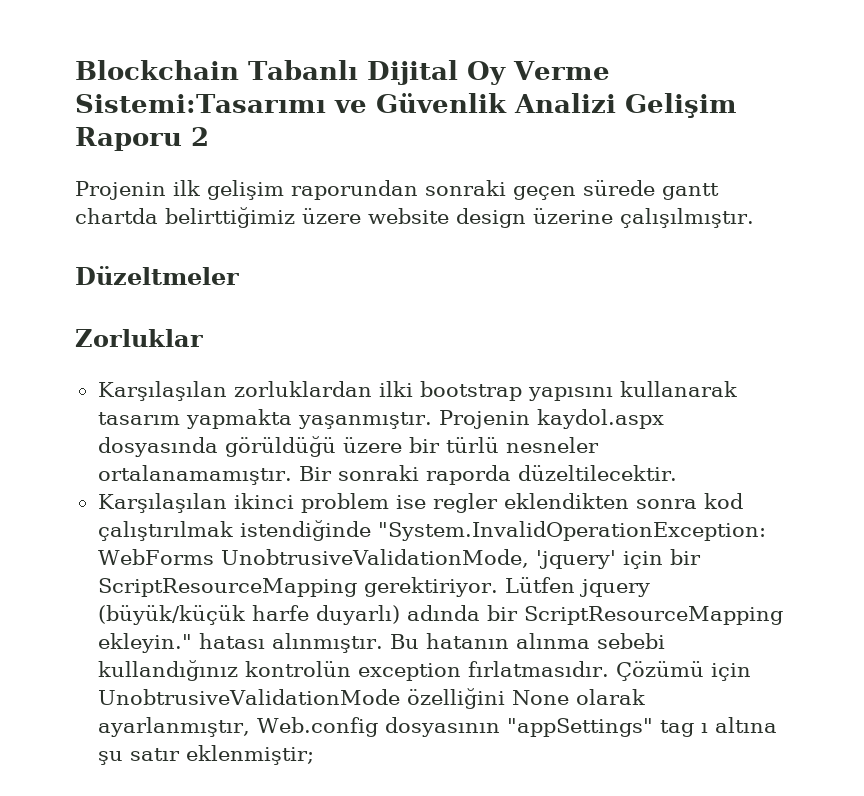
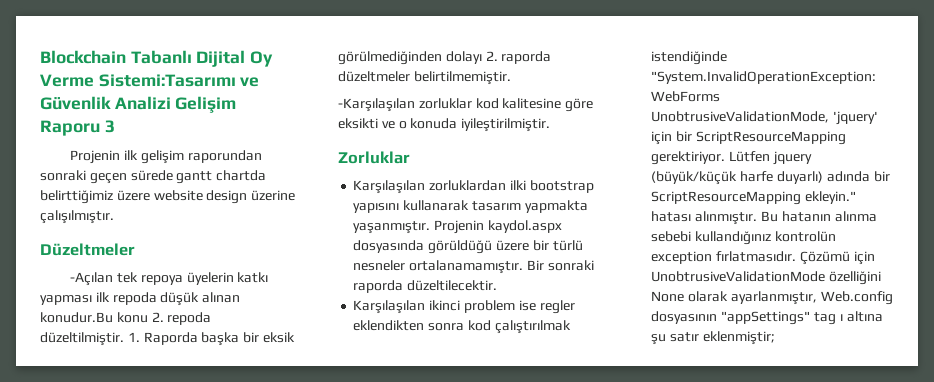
[191,127,210,146] 2 -> [104,120,115,133] 3
(239, 275) none -> [70,272,269,286] [40,292,241,306] [40,312,212,325] [40,332,295,346] [338,51,552,65] [338,71,511,85] [338,98,594,112] [338,118,551,132] // -Açılan tek repoya üyelerin katkı yapması ilk repoda düşük alınan konudur.Bu konu 2. repoda düzeltilmiştir. 1. Raporda başka bir eksik görülmediğinden dolayı 2. raporda düzeltmeler belirtilmemiştir. // -Karşılaşılan zorluklar kod kalitesine göre eksikti ve o konuda iyileştirilmiştir.

